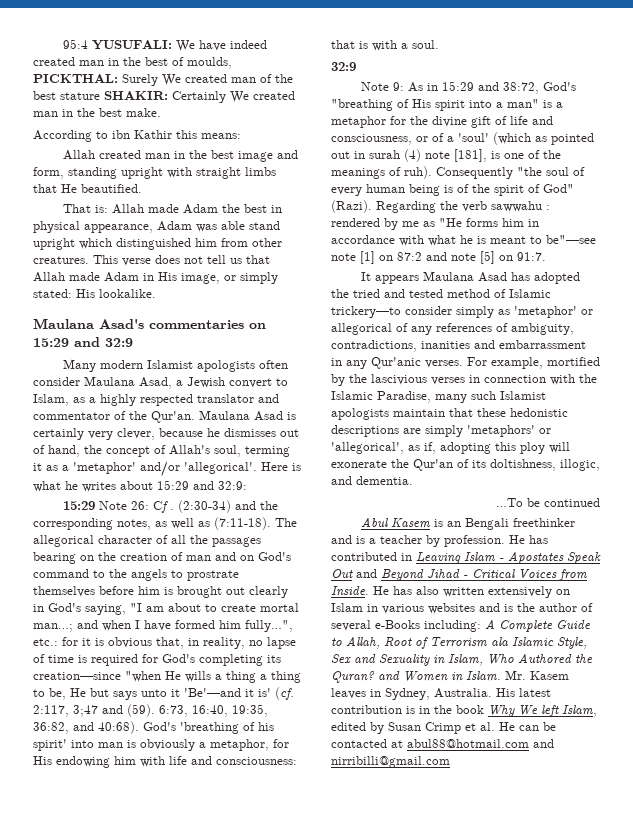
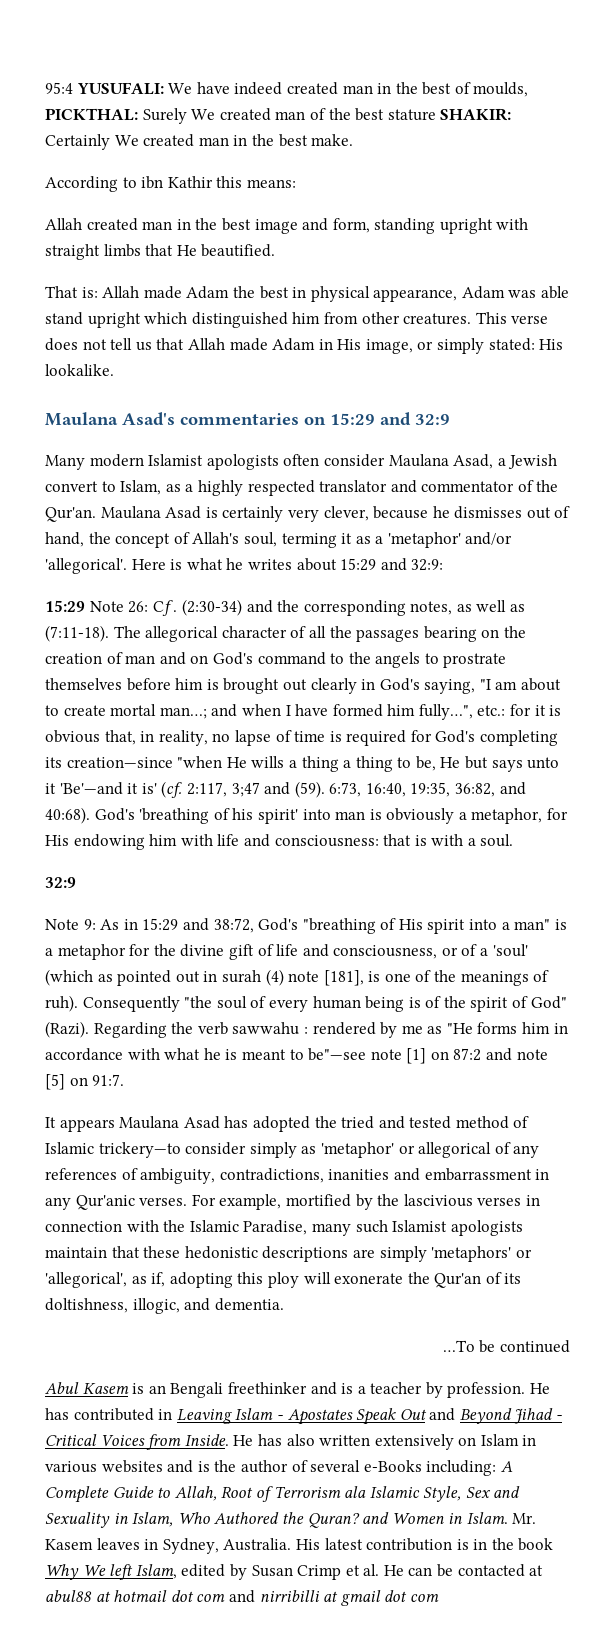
[407,739,554,748] [331,756,450,768] abul88@hotmail.com and nirribilli@gmail.com -> [45,1590,439,1606] abul88 at hotmail dot com and nirribilli at gmail dot com

